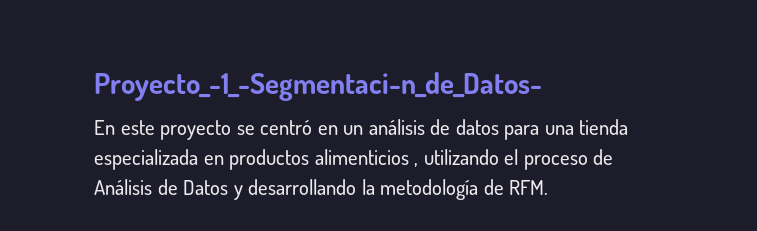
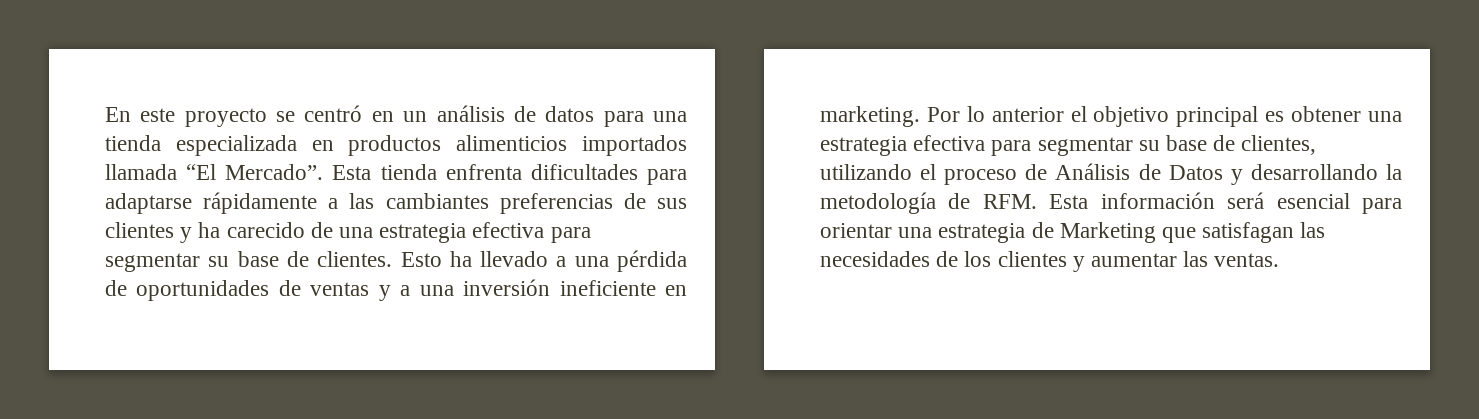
[94,72,542,101] Proyecto_-1_-Segmentaci-n_de_Datos- // -> (105, 114) none
[414,163,419,167] , -> [582,135,687,156] [105,164,687,185] [105,192,687,214] [105,222,591,243] [105,250,688,272] [105,279,688,301] [820,106,1402,127] [820,135,1317,156] importados llamada “El Mercado”. Esta tienda enfrenta dificultades para adaptarse rápidamente a las cambiantes preferencias de sus clientes y ha carecido de una estrategia efectiva para segmentar su base de clientes. Esto ha llevado a una pérdida de oportunidades de ventas y a una inversión ineficiente en marketing. Por lo anterior el objetivo principal es obtener una estrategia efectiva para segmentar su base de clientes,
(549, 187) none -> [1049,192,1402,214] [820,222,1326,243] [820,251,1280,272] Esta información será esencial para orientar una estrategia de Marketing que satisfagan las necesidades de los clientes y aumentar las ventas.

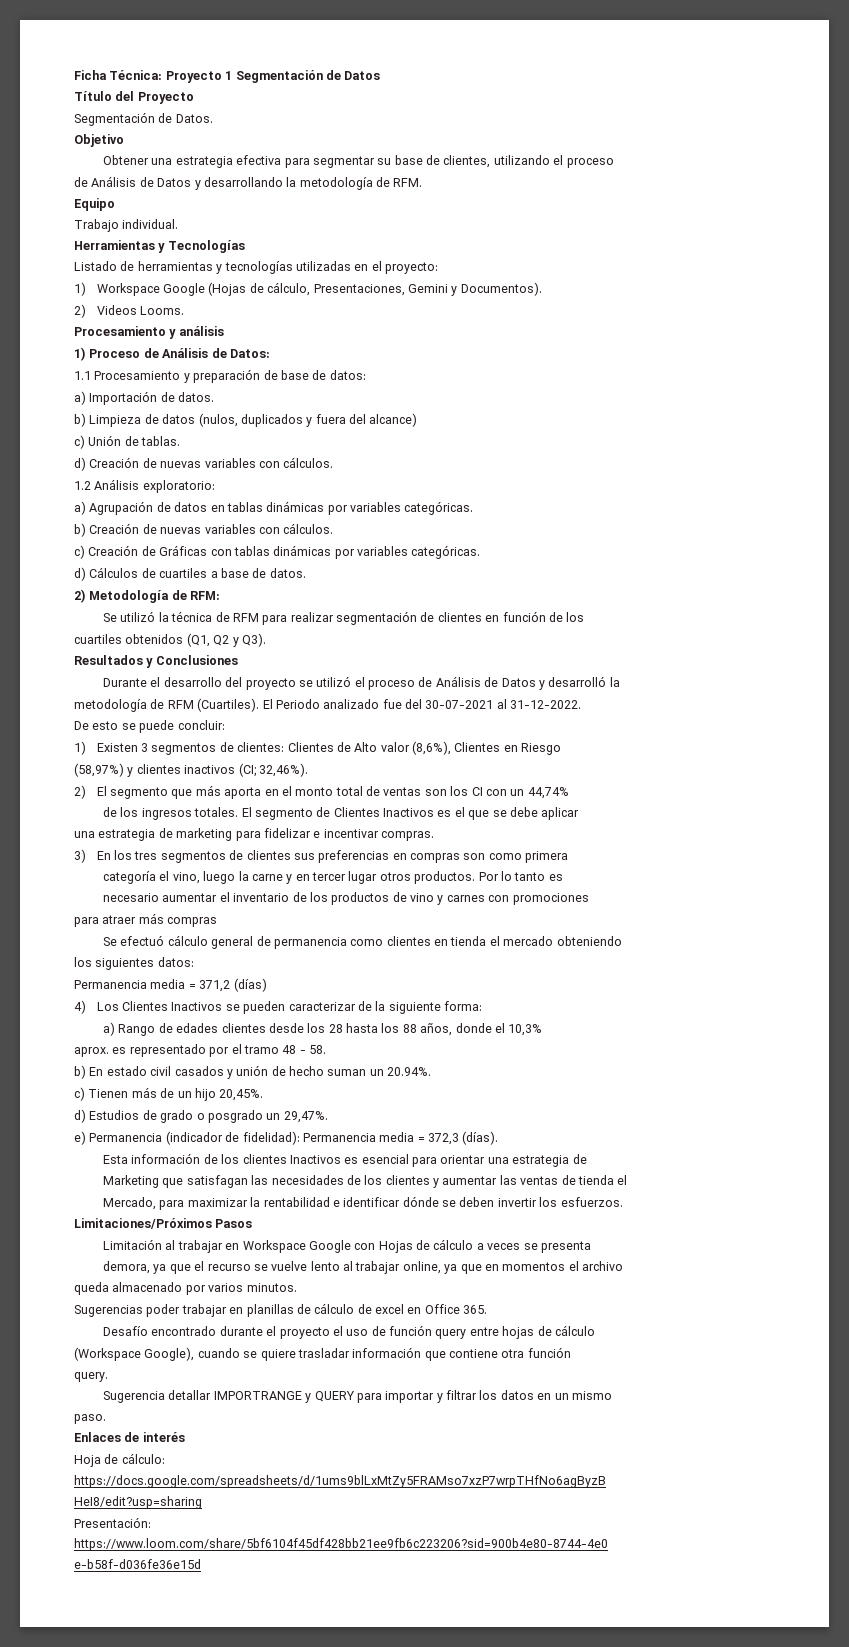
[105,105,688,127] [105,135,687,156] [105,164,687,185] [105,192,687,214] [105,222,591,243] [105,250,688,272] [105,279,688,301] [820,106,1362,127] En este proyecto se centró en un análisis de datos para una tienda especializada en productos alimenticios importados llamada “El Mercado”. Esta tienda enfrenta dificultades para adaptarse rápidamente a las cambiantes preferencias de sus clientes y ha carecido de una estrategia efectiva para segmentar su base de clientes. Esto ha llevado a una pérdida de oportunidades de ventas y a una inversión ineficiente en marketing. Por lo anterior el objetivo principal es obtener -> [74,70,381,83] [74,91,194,104] [74,112,213,126] [74,134,124,147] [103,155,150,165] Ficha Técnica: Proyecto 1 Segmentación de Datos // Título del Proyecto // Segmentación de Datos. // Objetivo // Obtener
(1018, 177) none -> (614, 163) //
[1049,192,1265,209] Esta información será -> [74,198,115,211] [74,219,179,232] [74,240,245,253] [74,261,438,274] [74,282,542,296] [74,304,185,318] [74,326,224,339] [74,347,270,361] [74,369,366,383] [74,391,215,405] [74,413,418,427] [74,435,181,449] [74,457,334,471] [74,479,215,493] [74,501,474,515] [74,523,334,537] [74,545,481,559] [74,567,306,581] [74,589,221,603] [103,611,585,625] [74,633,266,647] [74,655,238,668] [103,676,620,690] [74,698,582,712] [74,720,225,733] [74,741,562,755] [74,763,308,777] [74,785,569,799] [103,807,580,820] [74,828,434,841] [74,849,569,863] [103,871,563,884] [103,892,589,905] [74,913,218,927] [103,935,622,949] [74,957,194,970] [74,978,267,992] [74,1000,483,1014] [103,1022,543,1036] [74,1044,326,1057] [74,1065,432,1079] [74,1087,264,1101] [74,1109,328,1123] [74,1131,499,1145] [103,1153,359,1164] // Equipo // Trabajo individual. // Herramientas y Tecnologías // Listado de herramientas y tecnologías utilizadas en el proyecto: // 1) Workspace Google (Hojas de cálculo, Presentaciones, Gemini y Documentos). // 2) Videos Looms. // Procesamiento y análisis // 1) Proceso de Análisis de Datos: // 1.1 Procesamiento y preparación de base de datos: // a) Importación de datos. // b) Limpieza de datos (nulos, duplicados y fuera del alcance) // c) Unión de tablas. // d) Creación de nuevas variables con cálculos. // 1.2 Análisis exploratorio: // a) Agrupación de datos en tablas dinámicas por variables categóricas. // b) Creación de nuevas variables con cálculos. // c) Creación de Gráficas con tablas dinámicas por variables categóricas. // d) Cálculos de cuartiles a base de datos. // 2) Metodología de RFM: // Se utilizó la técnica de RFM para realizar segmentación de clientes en función de los // cuartiles obtenidos (Q1, Q2 y Q3). // Resultados y Conclusiones // Durante el desarrollo del proyecto se utilizó el proceso de Análisis de Datos y desarrolló la // metodología de RFM (Cuartiles). El Periodo analizado fue del 30-07-2021 al 31-12-2022. // De esto se puede concluir: // 1) Existen 3 segmentos de clientes: Clientes de Alto valor (8,6%), Clientes en Riesgo // (58,97%) y clientes inactivos (CI; 32,46%). // 2) El segmento que más aporta en el monto total de ventas son los CI con un 44,74% // de los ingresos totales. El segmento de Clientes Inactivos es el que se debe aplicar // una estrategia de marketing para fidelizar e incentivar compras. // 3) En los tres segmentos de clientes sus preferencias en compras son como primera // categoría el vino, luego la carne y en tercer lugar otros productos. Por lo tanto es // necesario aumentar el inventario de los productos de vino y carnes con promociones // para atraer más compras // Se efectuó cálculo general de permanencia como clientes en tienda el mercado obteniendo // los siguientes datos: // Permanencia media = 371,2 (días) // 4) Los Clientes Inactivos se pueden caracterizar de la siguiente forma: // a) Rango de edades clientes desde los 28 hasta los 88 años, donde el 10,3% // aprox. es representado por el tramo 48 - 58. // b) En estado civil casados y unión de hecho suman un 20.94%. // c) Tienen más de un hijo 20,45%. // d) Estudios de grado o posgrado un 29,47%. // e) Permanencia (indicador de fidelidad): Permanencia media = 372,3 (días). // Esta información de los clientes Inactivos es
(1054, 230) none -> (587, 1159) //
[1214,253,1280,267] ventas. -> [520,1175,628,1185] [103,1196,623,1210] [74,1218,253,1229] [103,1239,591,1253] [103,1261,624,1274] [74,1282,297,1295] [74,1303,488,1317] [103,1325,595,1339] [74,1347,571,1361] [74,1372,108,1382] [103,1390,612,1403] [74,1414,106,1424] [74,1432,185,1442] [74,1453,165,1467] [74,1475,606,1488] [74,1496,202,1509] [74,1517,151,1528] [74,1538,608,1551] [74,1559,201,1569] ventas de tienda el // Mercado, para maximizar la rentabilidad e identificar dónde se deben invertir los esfuerzos. // Limitaciones/Próximos Pasos // Limitación al trabajar en Workspace Google con Hojas de cálculo a veces se presenta // demora, ya que el recurso se vuelve lento al trabajar online, ya que en momentos el archivo // queda almacenado por varios minutos. // Sugerencias poder trabajar en planillas de cálculo de excel en Office 365. // Desafío encontrado durante el proyecto el uso de función query entre hojas de cálculo // (Workspace Google), cuando se quiere trasladar información que contiene otra función // query. // Sugerencia detallar IMPORTRANGE y QUERY para importar y filtrar los datos en un mismo // paso. // Enlaces de interés // Hoja de cálculo: // https://docs.google.com/spreadsheets/d/1ums9blLxMtZy5FRAMso7xzP7wrpTHfNo6agByzB // HeI8/edit?usp=sharing // Presentación: // https://www.loom.com/share/5bf6104f45df428bb21ee9fb6c223206?sid=900b4e80-8744-4e0 // e-b58f-d036fe36e15d

